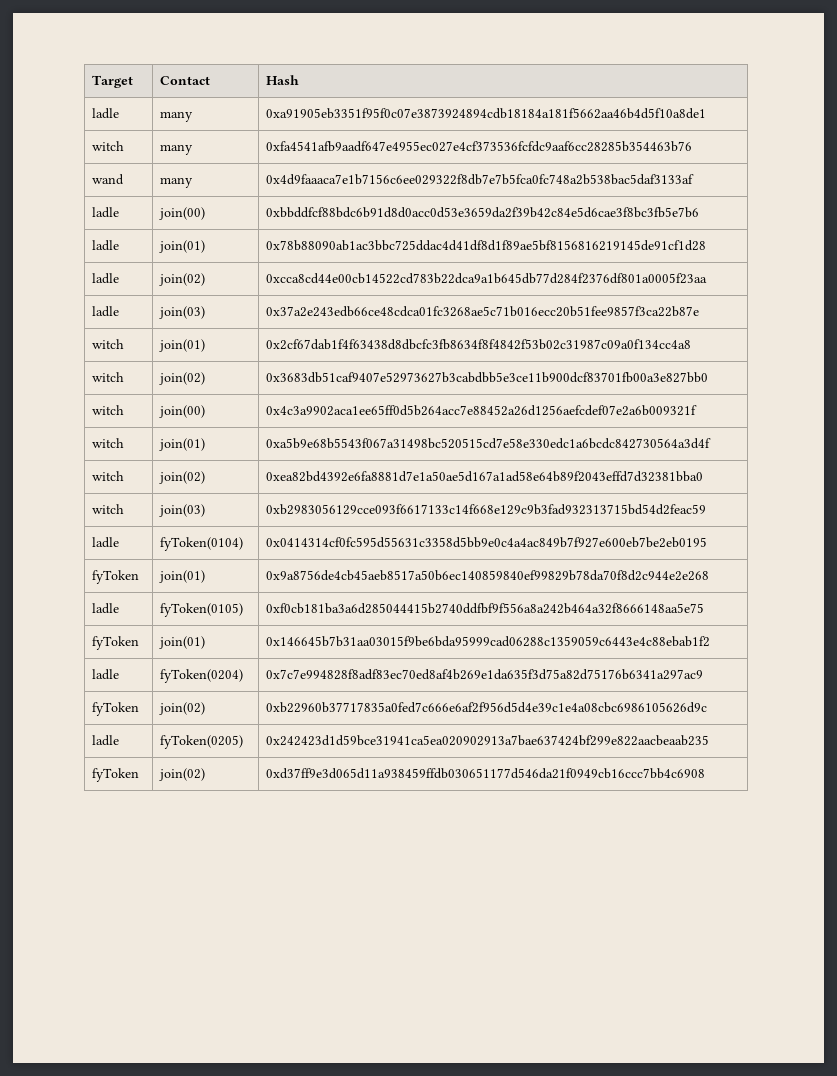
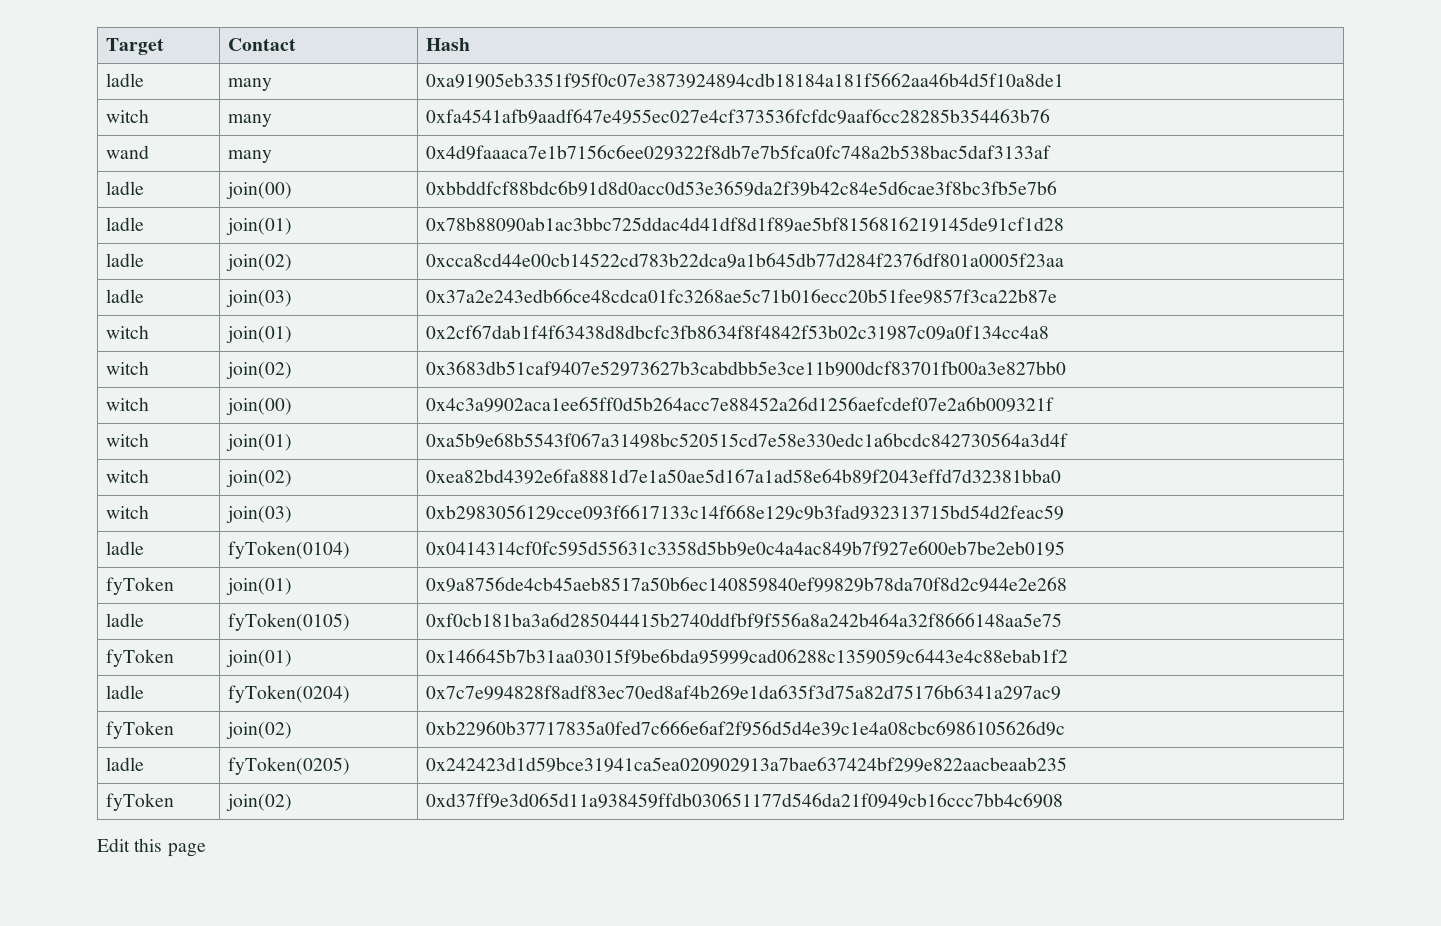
(706, 773) none -> [97,838,206,857] // Edit this page

